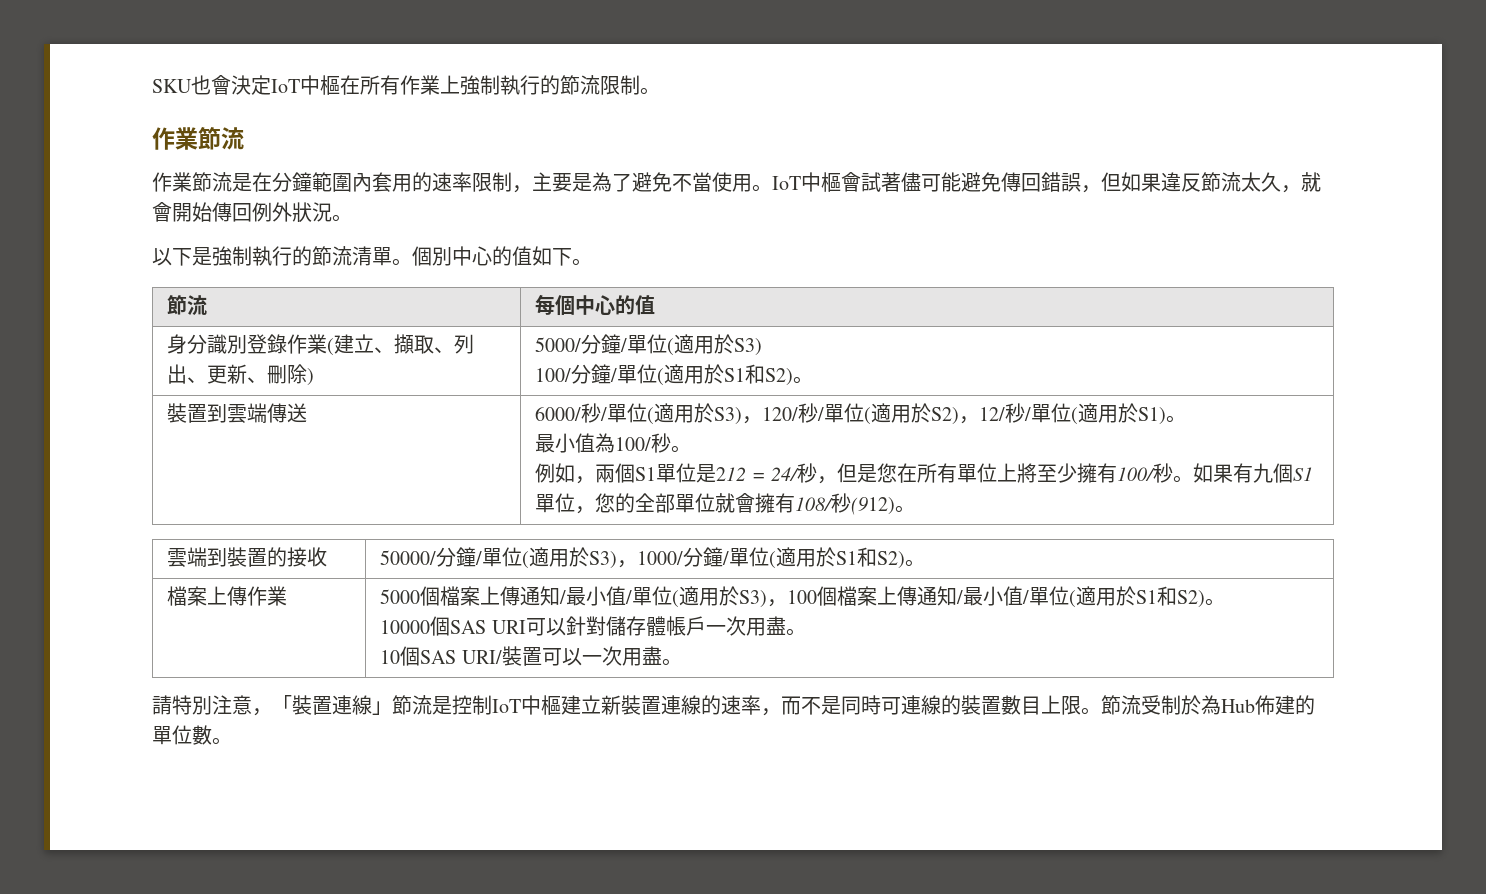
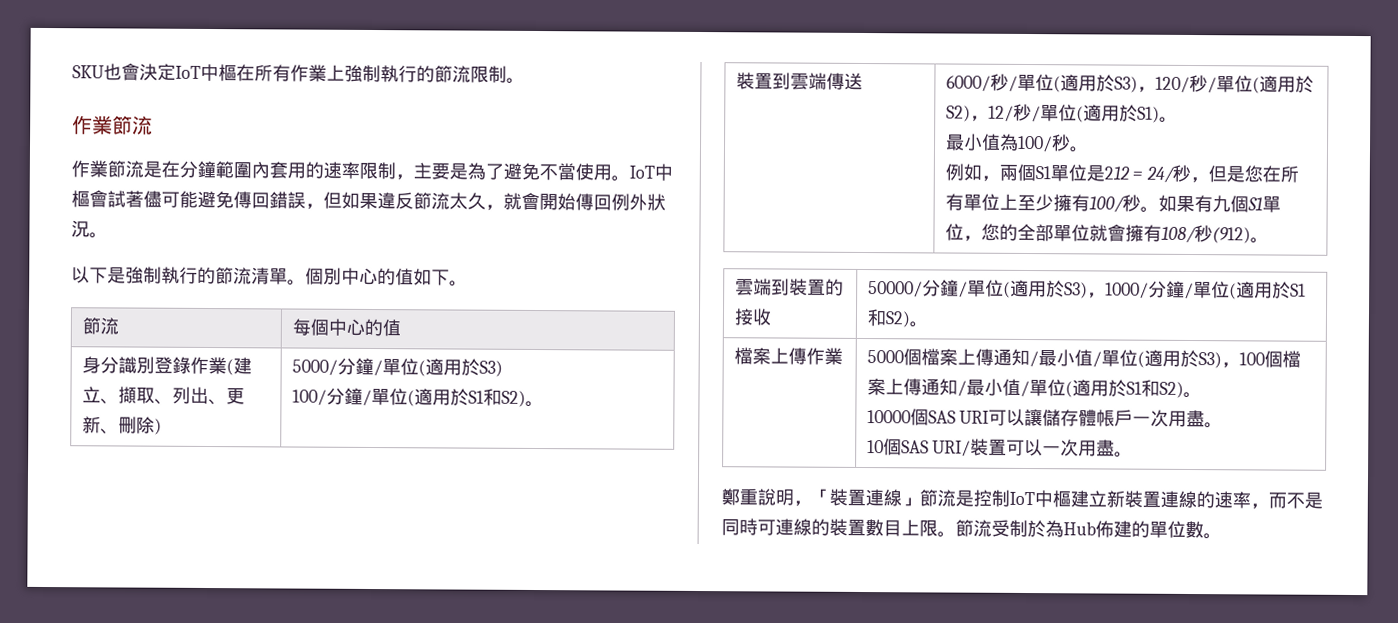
[1017,463,1038,483] 將 -> (1018, 201) none
[565,616,606,636] 針對 -> [1024,408,1044,427] 讓
[152,695,252,715] 請特別注意 -> [721,488,794,506] 鄭重說明

